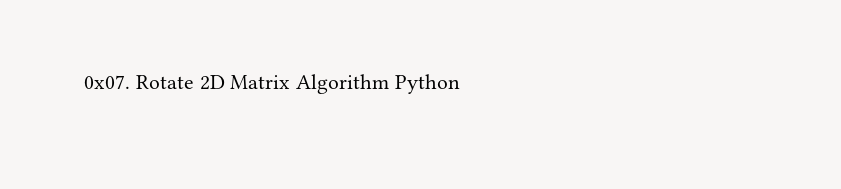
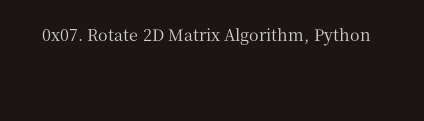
[296,74,390,94] Algorithm -> [224,28,310,45] Algorithm,

